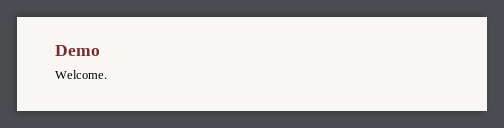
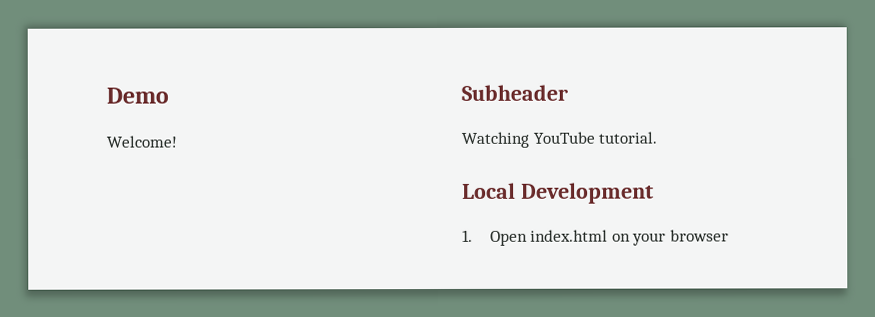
[55,70,107,79] Welcome. -> [106,135,177,148] [461,84,568,101] [461,131,658,148] [462,182,654,204] [462,229,729,246] Welcome! // Subheader // Watching YouTube tutorial. // Local Development // 1. Open index.html on your browser

